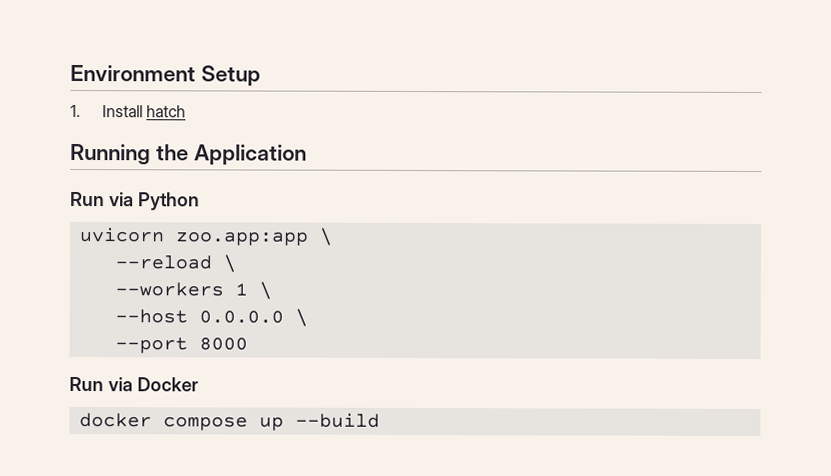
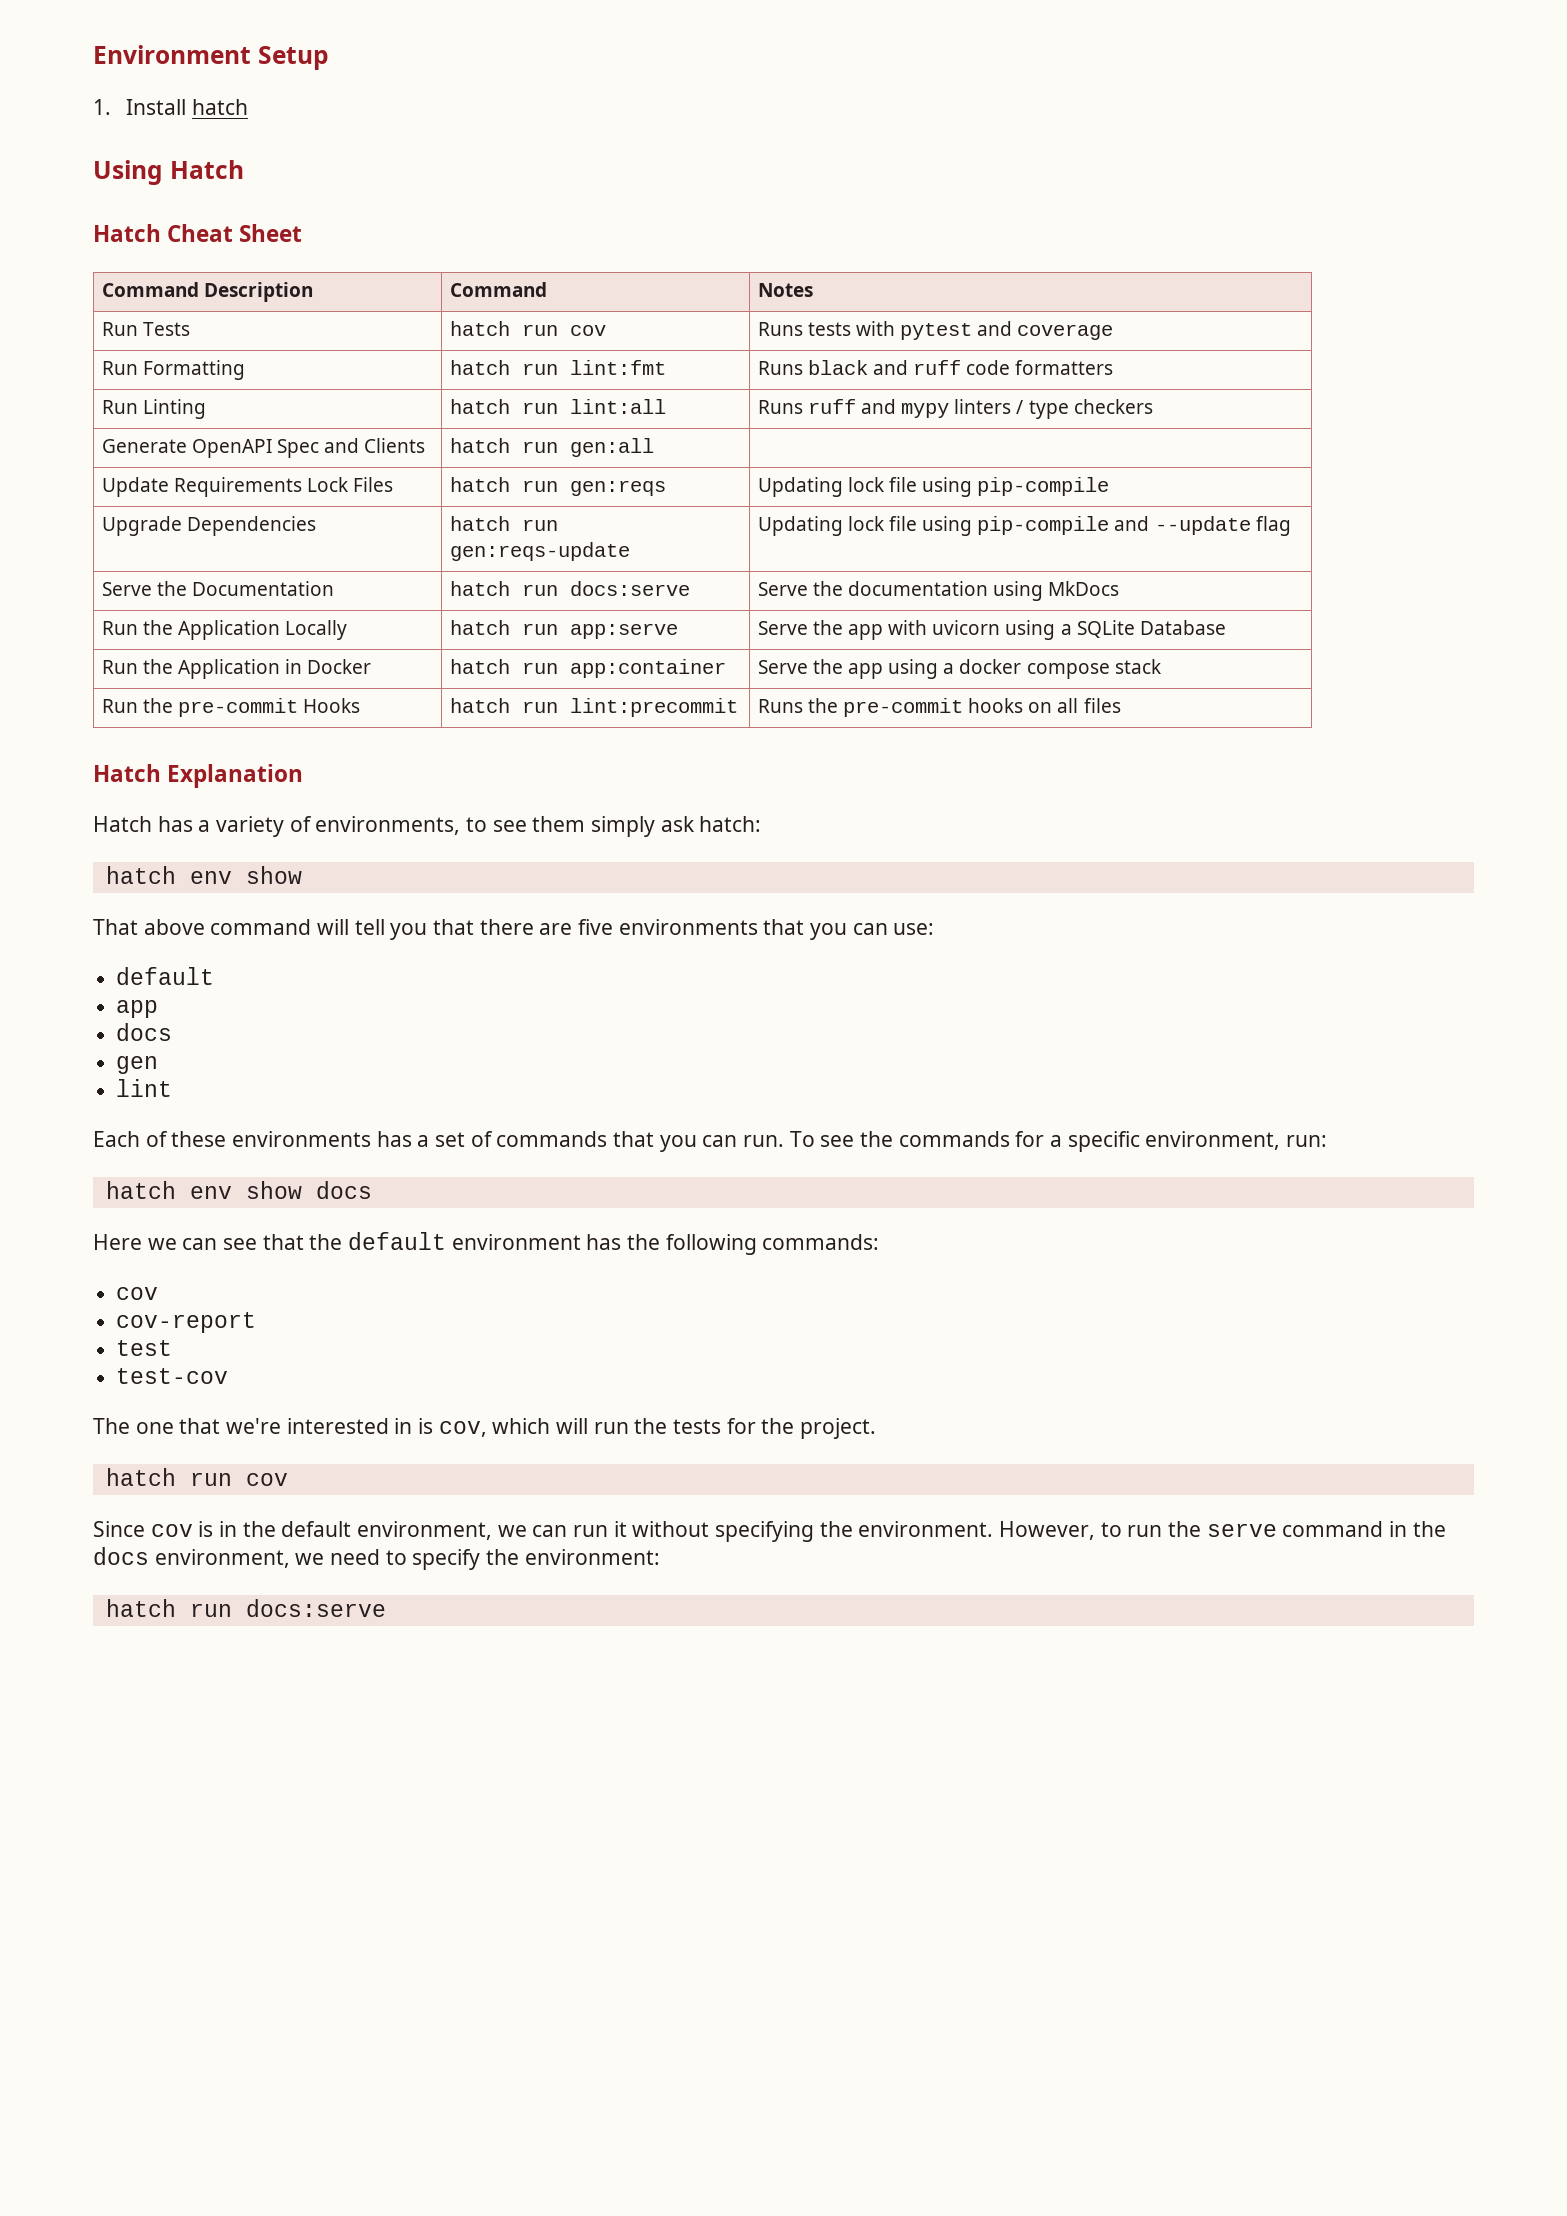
[70,143,307,166] [70,191,200,211] [78,227,333,246] [114,254,236,273] [114,281,272,300] [114,308,308,327] [114,337,248,354] [69,376,199,392] [78,412,380,431] Running the Application // Run via Python // uvicorn zoo.app:app \ // --reload \ // --workers 1 \ // --host 0.0.0.0 \ // --port 8000 // Run via Docker // docker compose up --build -> [93,160,244,185] [93,224,303,242] [101,282,313,302] [449,282,547,297] [757,283,813,297] [101,322,190,336] [449,321,606,336] [757,321,1114,340] [101,360,245,380] [449,360,666,375] [757,360,1114,375] [101,399,206,419] [449,399,666,414] [757,399,1153,419] [101,438,426,458] [449,438,654,457] [101,477,394,497] [449,477,666,496] [757,477,1110,497] [101,516,316,536] [449,516,558,531] [449,542,630,561] [757,516,1291,536] [101,581,335,596] [449,581,690,596] [757,581,1120,601] [101,620,348,640] [449,620,678,639] [757,620,1226,640] [101,659,372,679] [449,659,726,678] [757,659,1161,679] [101,698,361,717] [449,698,738,717] [757,698,1121,717] [93,764,304,788] [93,816,762,837] [105,866,302,884] [93,919,935,940] [116,967,215,985] [116,1000,159,1018] [116,1023,173,1041] [116,1056,159,1074] [116,1079,173,1097] [93,1131,1328,1152] [105,1181,372,1199] [93,1232,880,1255] [116,1287,159,1300] [116,1312,257,1333] [116,1340,173,1356] [116,1368,229,1384] [93,1418,877,1439] [105,1468,288,1486] [93,1521,1446,1542] [93,1547,660,1570] [105,1599,386,1617] Using Hatch // Hatch Cheat Sheet // Command Description | Command | Notes // Run Tests | hatch run cov | Runs tests with pytest and coverage // Run Formatting | hatch run lint:fmt | Runs black and ruff code formatters // Run Linting | hatch run lint:all | Runs ruff and mypy linters / type checkers // Generate OpenAPI Spec and Clients | hatch run gen:all | // Update Requirements Lock Files | hatch run gen:reqs | Updating lock file using pip-compile // Upgrade Dependencies | hatch run gen:reqs-update | Updating lock file using pip-compile and --update flag // Serve the Documentation | hatch run docs:serve | Serve the documentation using MkDocs // Run the Application Locally | hatch run app:serve | Serve the app with uvicorn using a SQLite Database // Run the Application in Docker | hatch run app:container | Serve the app using a docker compose stack // Run the pre-commit Hooks | hatch run lint:precommit | Runs the pre-commit hooks on all files // Hatch Explanation // Hatch has a variety of environments, to see them simply ask hatch: // hatch env show // That above command will tell you that there are five environments that you can use: // default // app // docs // gen // lint // Each of these environments has a set of commands that you can run. To see the commands for a specific environment, run: // hatch env show docs // Here we can see that the default environment has the following commands: // cov // cov-report // test // test-cov // The one that we're interested in is cov, which will run the tests for the project. // hatch run cov // Since cov is in the default environment, we can run it without specifying the environment. However, to run the serve command in the docs environment, we need to specify the environment: // hatch run docs:serve

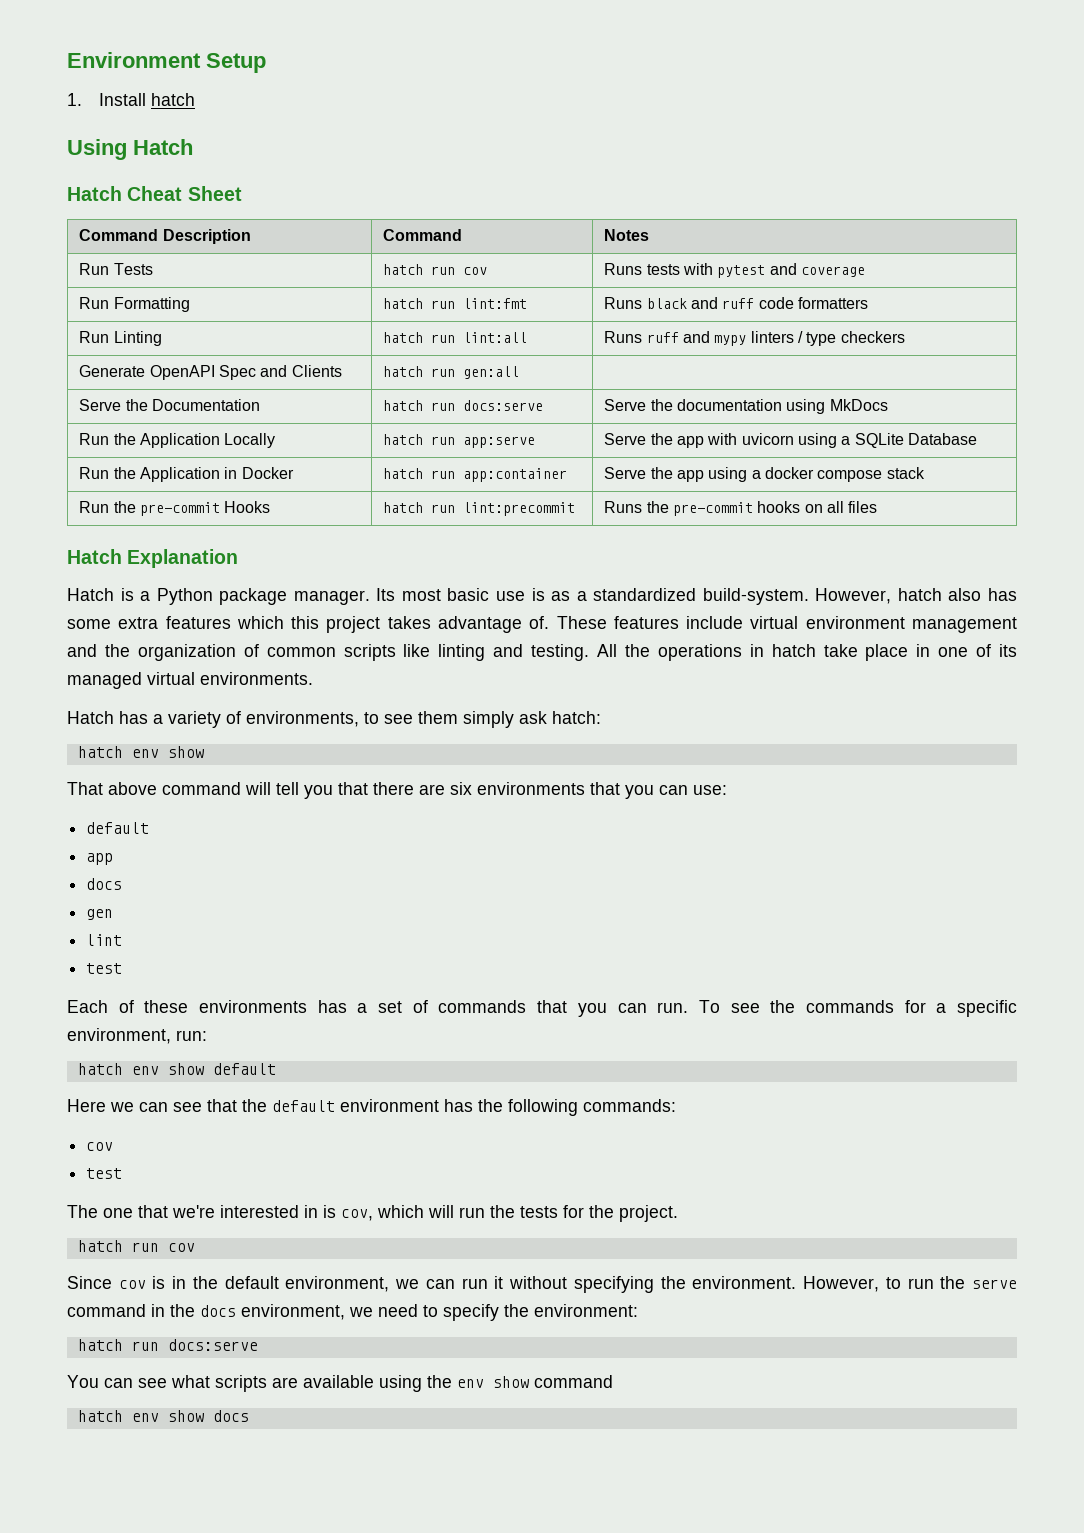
[101,477,394,497] [449,477,666,496] [757,477,1110,497] [101,516,316,536] [449,516,558,531] [449,542,630,561] [757,516,1291,536] // Update Requirements Lock Files | hatch run gen:reqs | Updating lock file using pip-compile // Upgrade Dependencies | hatch run gen:reqs-update | Updating lock file using pip-compile and --update flag -> (520, 372) none
(304, 776) none -> [67,588,1017,605] [67,616,1018,633] [67,644,1017,661] [67,672,313,689] // Hatch is a Python package manager. Its most basic use is as a standardized build-system. However, hatch also has some extra features which this project takes advantage of. These features include virtual environment management and the organization of common scripts like linting and testing. All the operations in hatch take place in one of its managed virtual environments.
[578,919,614,935] five -> [450,782,472,795] six
(173, 1088) none -> [86,963,123,974] // test
[315,1181,372,1199] docs -> [212,1063,276,1075] default
[116,1312,257,1333] [116,1340,173,1356] [116,1368,229,1384] // cov-report // test // test-cov -> [86,1168,123,1179] // test
(386, 1608) none -> [67,1375,613,1392] [77,1410,249,1422] // You can see what scripts are available using the env show command // hatch env show docs

